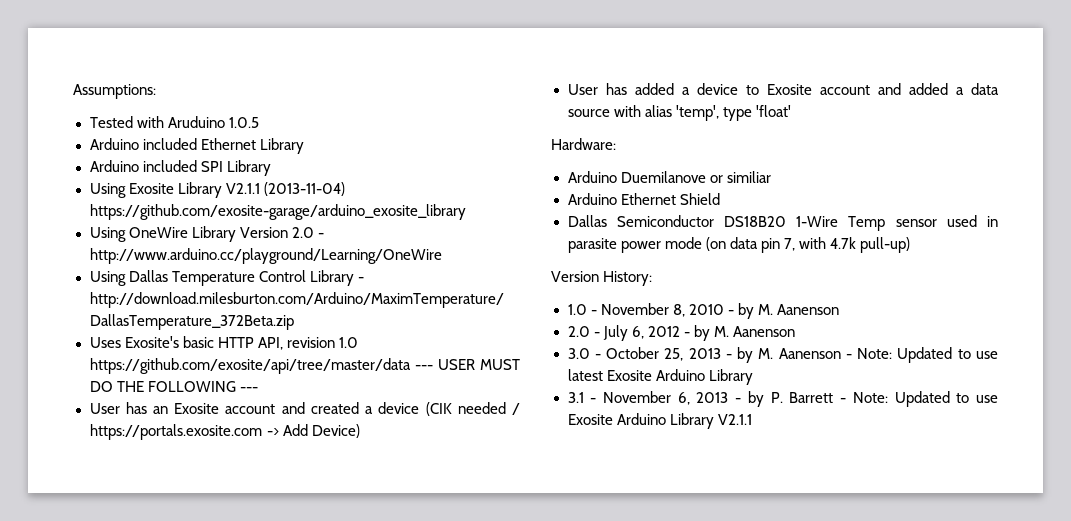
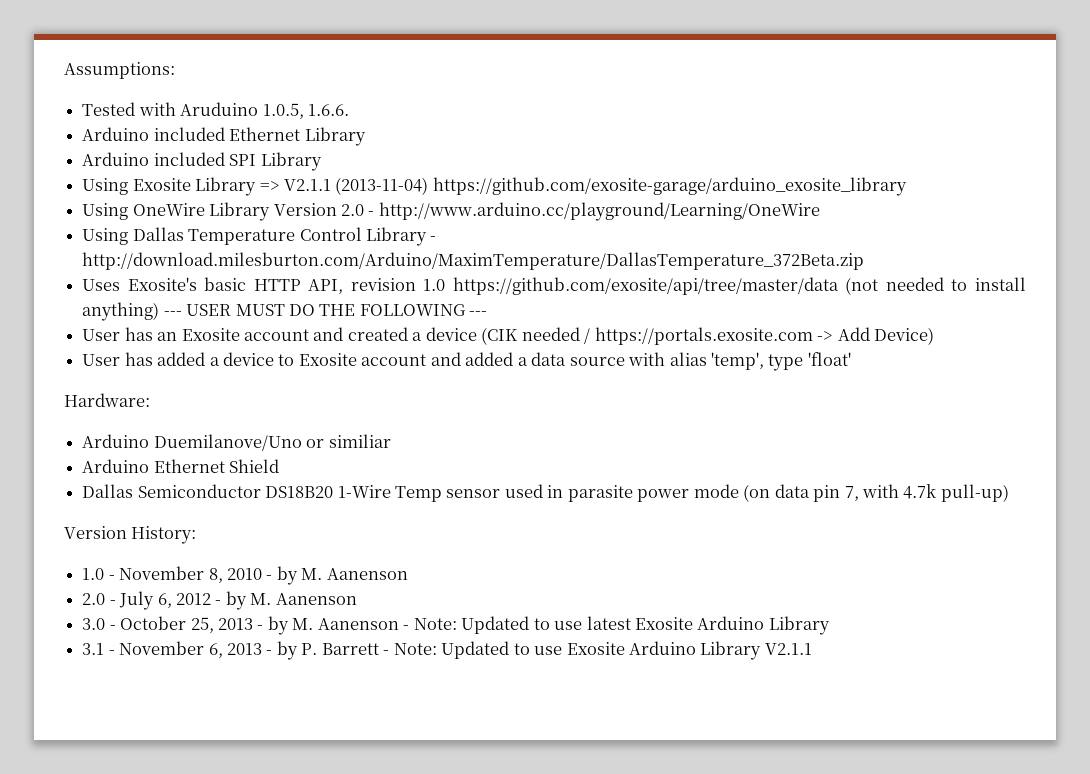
[228,117,259,128] 1.0.5 -> [262,103,349,119] 1.0.5, 1.6.6.
(222, 190) none -> [259,181,280,191] =>
(412, 366) none -> [845,277,1026,295] [82,302,160,321] (not needed to install anything)
[620,171,706,183] Duemilanove -> [153,434,302,451] Duemilanove/Uno

